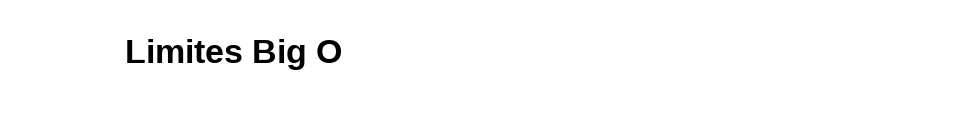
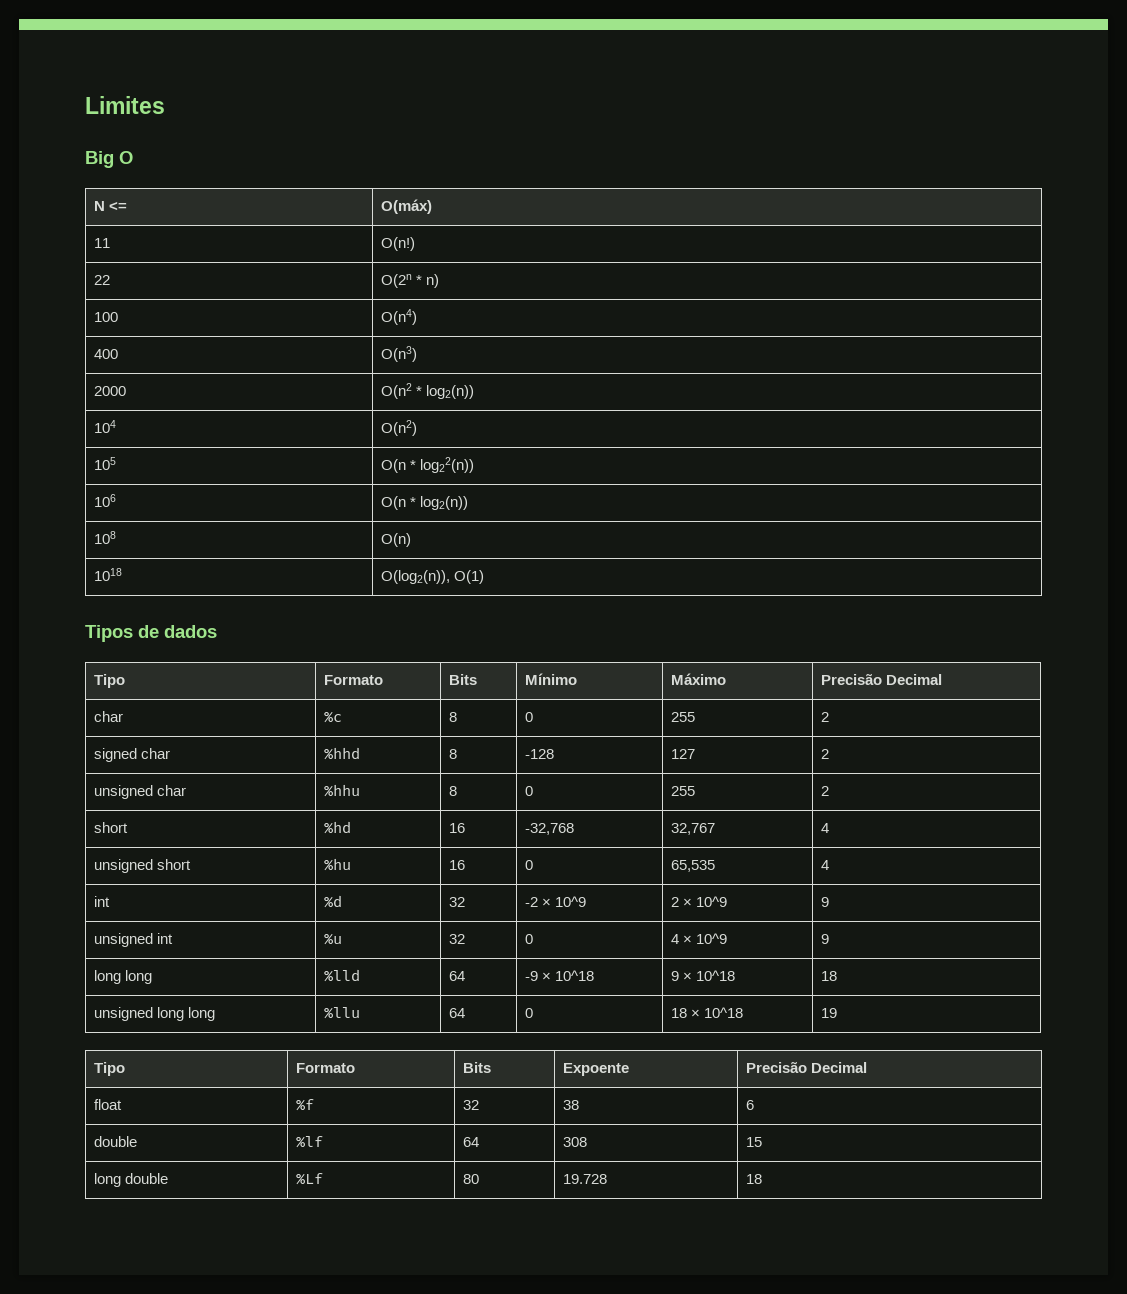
(243, 51) none -> (165, 105) //
(343, 51) none -> [93,201,127,211] [380,199,432,214] [93,238,110,248] [380,237,415,251] [93,275,110,285] [380,274,439,288] [93,312,118,322] [380,309,417,325] [93,349,118,359] [380,346,417,362] [93,386,126,396] [380,383,474,399] [93,420,116,433] [380,420,417,436] [93,457,116,470] [380,457,474,473] [93,494,116,507] [380,496,468,510] [93,531,116,544] [380,533,411,547] [93,568,122,581] [380,570,484,584] [85,625,217,642] [93,674,125,688] [323,675,383,685] [448,674,477,685] [524,673,577,685] [670,673,726,685] [820,673,942,685] [93,711,123,722] [323,711,342,723] [448,712,457,722] [524,712,533,722] [670,712,695,722] [820,712,829,722] [93,748,170,762] [323,747,360,760] [448,749,457,759] [524,749,554,759] [670,749,695,759] [820,749,829,759] [93,785,186,799] [323,784,360,797] [448,786,457,796] [524,786,533,796] [670,786,695,796] [820,786,829,796] [93,822,128,833] [323,821,351,834] [448,823,465,833] [524,823,574,835] [670,823,715,835] [820,823,829,833] [93,859,191,873] [323,858,351,871] [448,860,465,870] [524,860,533,870] [670,860,715,872] [820,860,829,870] [93,896,110,907] [323,895,342,908] [448,897,465,907] [524,896,586,907] [670,896,727,907] [820,897,829,907] [93,933,173,947] [323,933,342,945] [448,934,465,944] [524,934,533,944] [670,933,727,944] [820,934,829,944] [93,970,152,984] [323,969,360,982] [448,971,465,981] [524,970,594,981] [670,970,735,981] [820,971,837,981] [93,1007,215,1021] [323,1007,360,1019] [448,1008,465,1018] [524,1008,533,1018] [670,1007,743,1018] [820,1008,837,1018] [93,1062,125,1076] [295,1063,355,1073] [462,1062,491,1073] [562,1063,629,1076] [745,1061,867,1073] [93,1099,122,1110] [295,1099,314,1111] [462,1100,479,1110] [562,1100,579,1110] [745,1100,754,1110] [93,1136,137,1147] [295,1136,323,1148] [462,1137,479,1147] [562,1137,587,1147] [745,1137,762,1147] [93,1173,168,1187] [295,1173,323,1185] [462,1174,479,1184] [562,1174,607,1184] [745,1174,762,1184] // N <= | O(máx) // 11 | O(n!) // 22 | O(2n * n) // 100 | O(n4) // 400 | O(n3) // 2000 | O(n2 * log2(n)) // 104 | O(n2) // 105 | O(n * log22(n)) // 106 | O(n * log2(n)) // 108 | O(n) // 1018 | O(log2(n)), O(1) // Tipos de dados // Tipo | Formato | Bits | Mínimo | Máximo | Precisão Decimal // char | %c | 8 | 0 | 255 | 2 // signed char | %hhd | 8 | -128 | 127 | 2 // unsigned char | %hhu | 8 | 0 | 255 | 2 // short | %hd | 16 | -32,768 | 32,767 | 4 // unsigned short | %hu | 16 | 0 | 65,535 | 4 // int | %d | 32 | -2 × 10^9 | 2 × 10^9 | 9 // unsigned int | %u | 32 | 0 | 4 × 10^9 | 9 // long long | %lld | 64 | -9 × 10^18 | 9 × 10^18 | 18 // unsigned long long | %llu | 64 | 0 | 18 × 10^18 | 19 // Tipo | Formato | Bits | Expoente | Precisão Decimal // float | %f | 32 | 38 | 6 // double | %lf | 64 | 308 | 15 // long double | %Lf | 80 | 19.728 | 18

